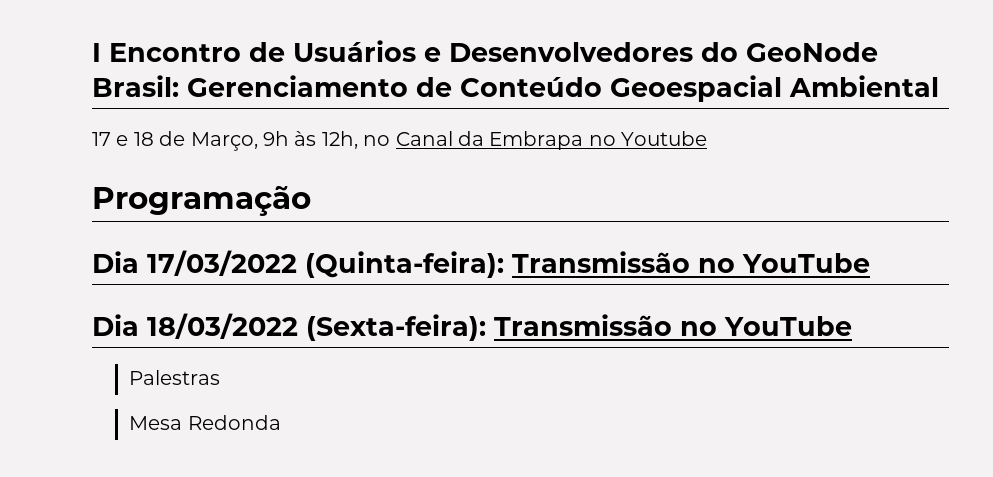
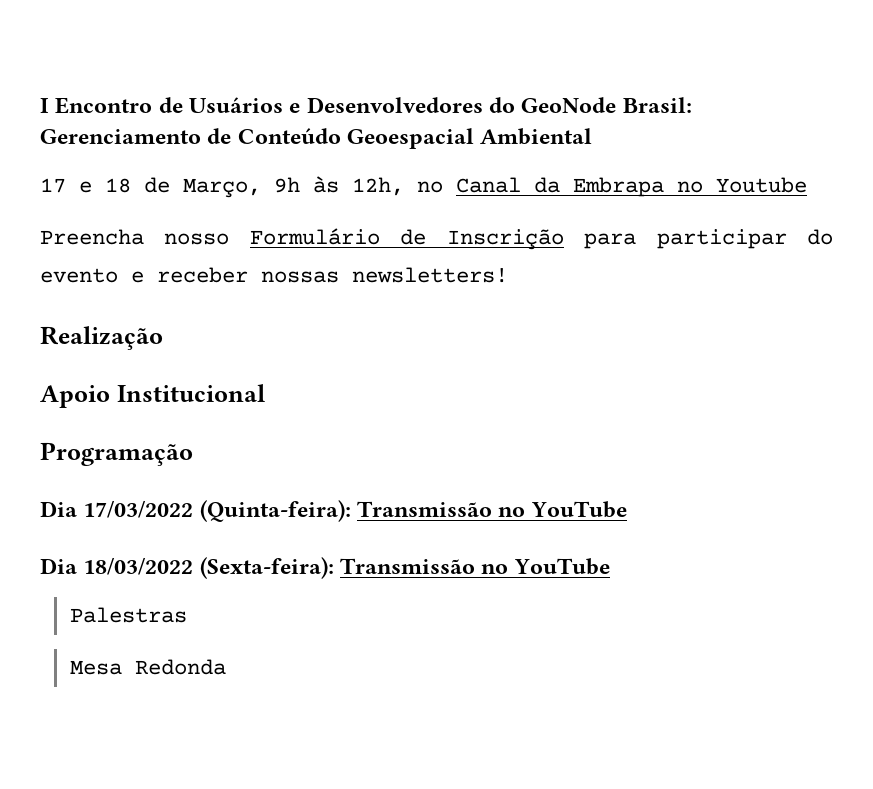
(708, 138) none -> [40,228,834,250] [40,267,508,283] [40,326,163,350] [40,384,265,408] // Preencha nosso Formulário de Inscrição para participar do evento e receber nossas newsletters! // Realização // Apoio Institucional

